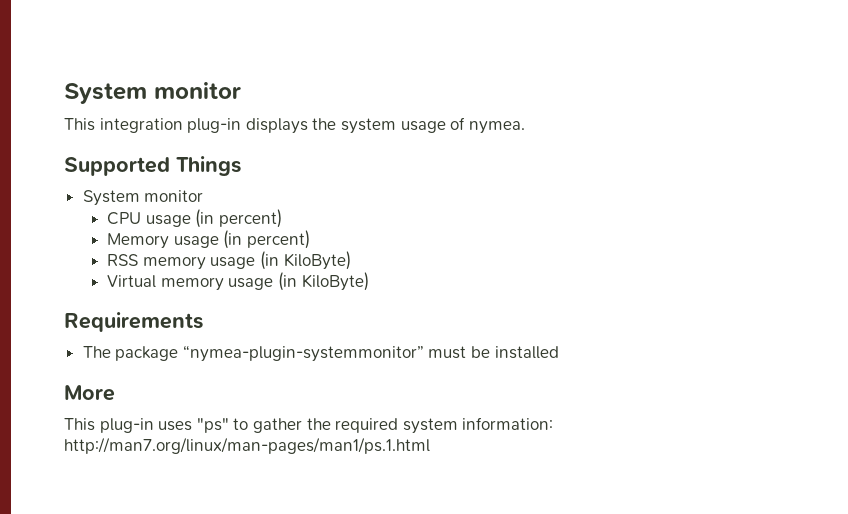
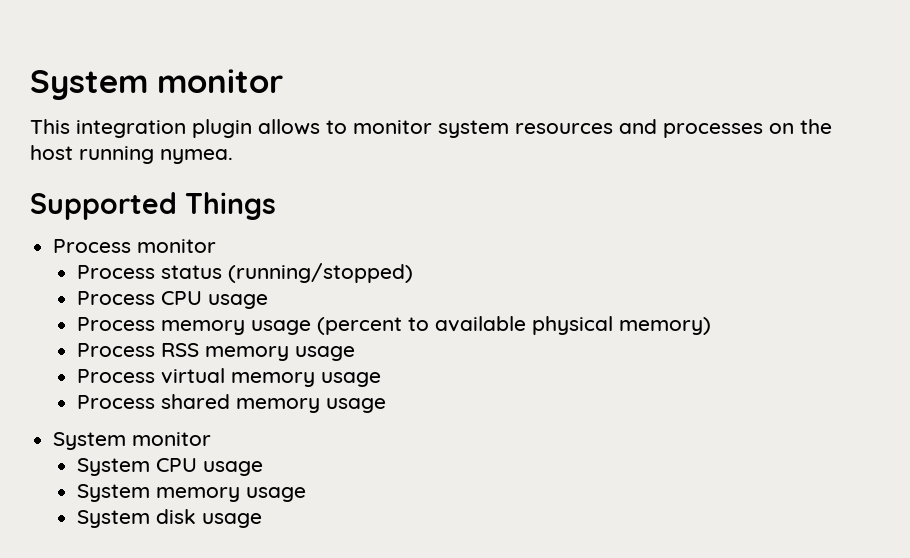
[187,117,525,134] [64,156,241,176] [82,190,204,206] [107,209,282,228] [107,230,310,249] [107,251,351,270] [107,272,369,291] [64,312,203,332] [82,345,559,362] [64,385,115,401] [64,417,554,434] [64,437,430,454] plug-in displays the system usage of nymea. // Supported Things // System monitor // CPU usage (in percent) // Memory usage (in percent) // RSS memory usage (in KiloByte) // Virtual memory usage (in KiloByte) // Requirements // The package “nymea-plugin-systemmonitor” must be installed // More // This plug-in uses "ps" to gather the required system information: http://man7.org/linux/man-pages/man1/ps.1.html -> [192,119,832,138] [30,145,233,164] [30,192,276,220] [53,239,217,253] [77,263,414,283] [77,291,269,309] [77,316,712,335] [77,343,356,361] [77,368,382,387] [77,394,387,413] [53,432,212,450] [77,458,264,476] [77,484,307,502] [77,509,263,528] plugin allows to monitor system resources and processes on the host running nymea. // Supported Things // Process monitor // Process status (running/stopped) // Process CPU usage // Process memory usage (percent to available physical memory) // Process RSS memory usage // Process virtual memory usage // Process shared memory usage // System monitor // System CPU usage // System memory usage // System disk usage

